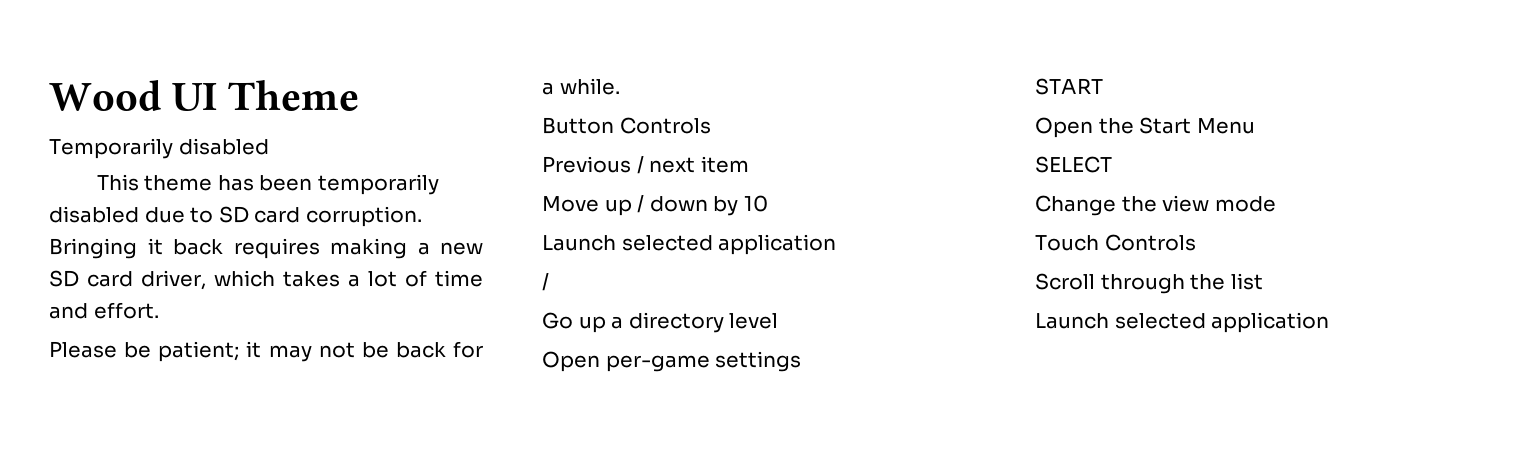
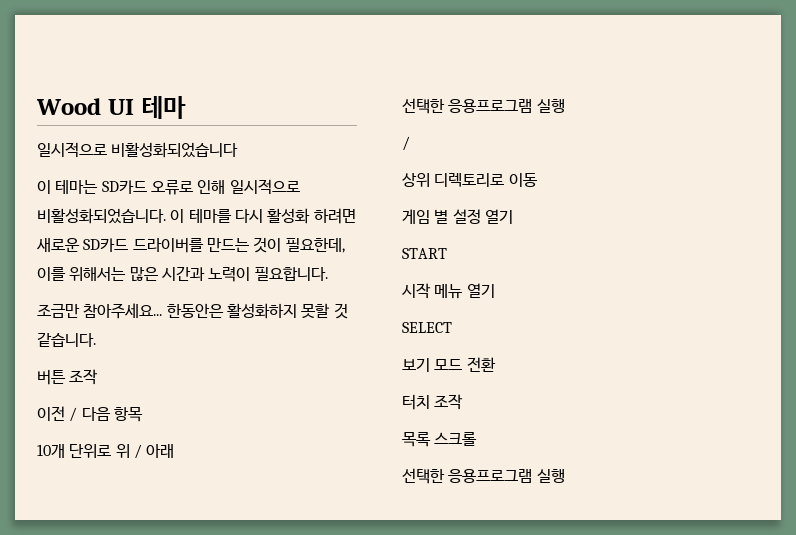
[228,80,360,111] [49,138,269,159] [96,174,439,195] [49,206,422,227] [49,238,483,259] [49,270,483,290] [49,302,159,319] [49,341,483,362] [542,78,620,95] [542,117,711,134] [542,156,749,174] [542,195,768,216] [542,234,837,255] [542,273,549,291] [542,312,779,333] [542,351,802,372] [1035,78,1103,95] [1035,117,1255,138] [1035,156,1112,173] [1035,195,1276,216] [1035,234,1196,251] [1035,273,1263,294] [1035,312,1330,333] Theme // Temporarily disabled // This theme has been temporarily disabled due to SD card corruption. Bringing it back requires making a new SD card driver, which takes a lot of time and effort. // Please be patient; it may not be back for a while. // Button Controls // Previous / next item // Move up / down by 10 // Launch selected application // / // Go up a directory level // Open per-game settings // START // Open the Start Menu // SELECT // Change the view mode // Touch Controls // Scroll through the list // Launch selected application -> [140,96,186,119] [37,142,239,158] [37,179,300,195] [37,208,356,224] [36,237,345,253] [37,266,328,282] [37,303,348,319] [37,332,96,347] [37,369,99,385] [37,406,143,422] [37,444,175,459] [402,98,565,114] [402,136,410,151] [402,173,538,187] [402,209,513,224] [402,248,447,259] [402,283,495,299] [402,322,452,333] [402,357,496,372] [402,394,464,410] [402,432,478,447] [402,468,565,484] 테마 // 일시적으로 비활성화되었습니다 // 이 테마는 SD카드 오류로 인해 일시적으로 비활성화되었습니다. 이 테마를 다시 활성화 하려면 새로운 SD카드 드라이버를 만드는 것이 필요한데, 이를 위해서는 많은 시간과 노력이 필요합니다. // 조금만 참아주세요... 한동안은 활성화하지 못할 것 같습니다. // 버튼 조작 // 이전 / 다음 항목 // 10개 단위로 위 / 아래 // 선택한 응용프로그램 실행 // / // 상위 디렉토리로 이동 // 게임 별 설정 열기 // START // 시작 메뉴 열기 // SELECT // 보기 모드 전환 // 터치 조작 // 목록 스크롤 // 선택한 응용프로그램 실행

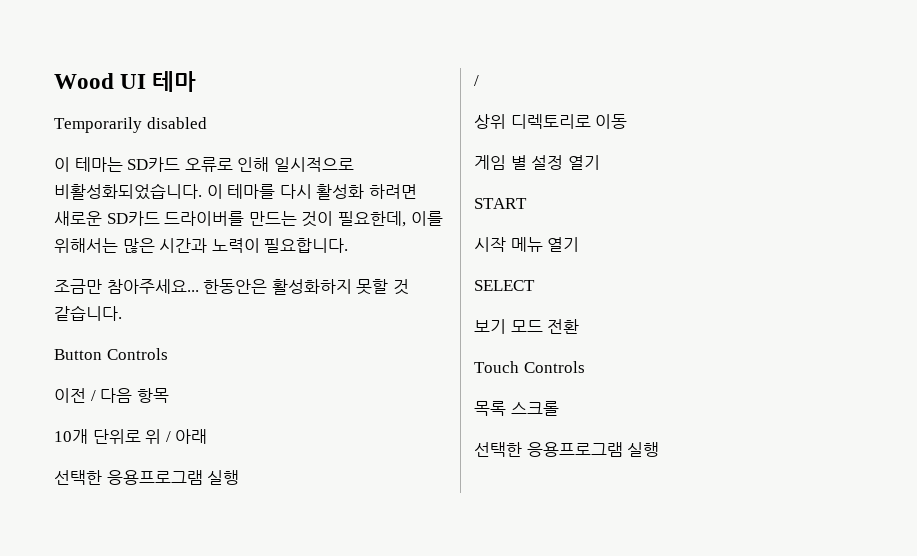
[37,142,239,158] 일시적으로 비활성화되었습니다 -> [54,117,207,133] Temporarily disabled
[37,369,99,385] 버튼 조작 -> [54,348,168,360] Button Controls
[402,394,464,410] 터치 조작 -> [474,361,585,373] Touch Controls

